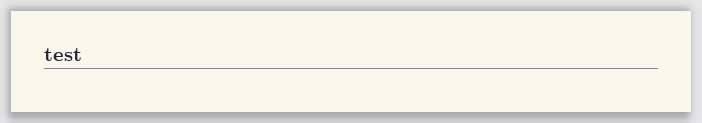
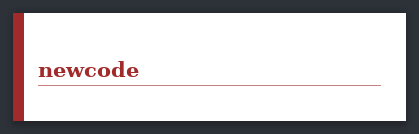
[44,48,82,61] test -> [38,61,139,77] newcode

